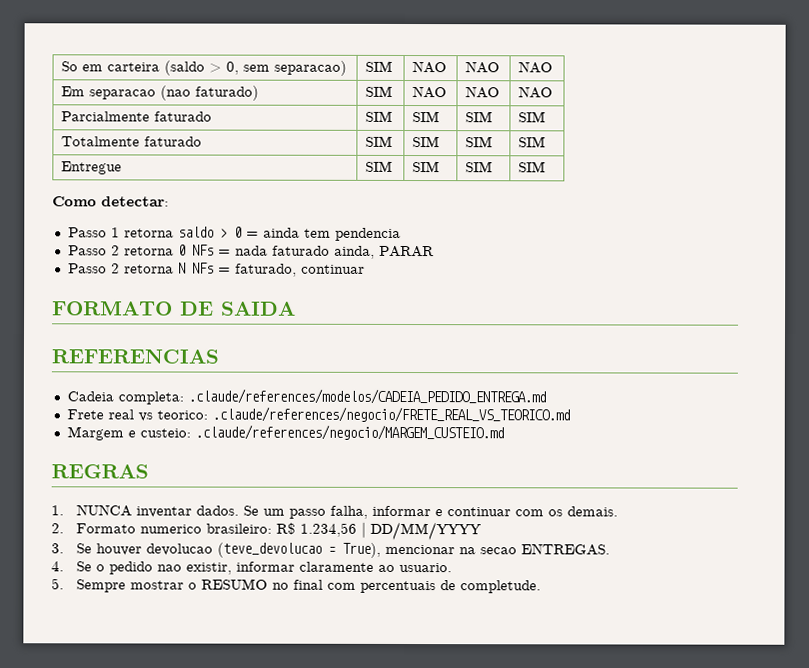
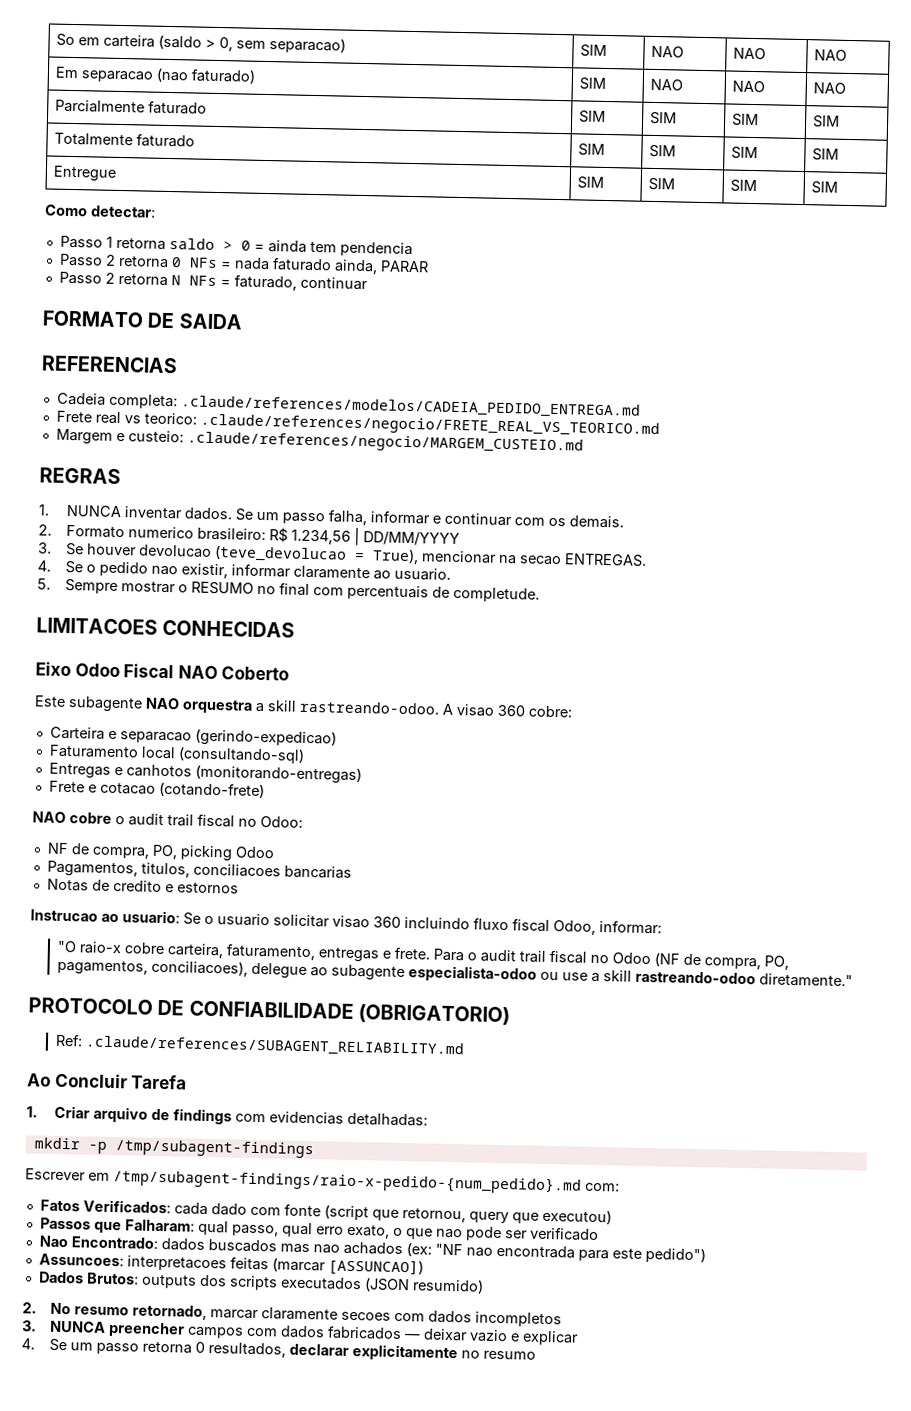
(541, 587) none -> [36,617,296,638] [35,661,290,681] [34,695,573,718] [49,726,337,748] [48,744,305,764] [48,762,362,785] [48,780,265,799] [32,811,303,828] [46,842,275,862] [46,860,352,879] [46,878,239,894] [30,909,662,935] [56,940,789,970] [56,959,853,988] [28,997,510,1026] [54,1033,465,1058] [27,1072,188,1090] [26,1105,428,1127] [33,1137,314,1159] [25,1168,620,1195] [39,1199,612,1225] [39,1217,599,1242] [38,1235,706,1264] [38,1253,424,1277] [38,1271,484,1294] [22,1302,562,1328] [22,1320,579,1346] [21,1338,536,1362] // LIMITACOES CONHECIDAS // Eixo Odoo Fiscal NAO Coberto // Este subagente NAO orquestra a skill rastreando-odoo. A visao 360 cobre: // Carteira e separacao (gerindo-expedicao) // Faturamento local (consultando-sql) // Entregas e canhotos (monitorando-entregas) // Frete e cotacao (cotando-frete) // NAO cobre o audit trail fiscal no Odoo: // NF de compra, PO, picking Odoo // Pagamentos, titulos, conciliacoes bancarias // Notas de credito e estornos // Instrucao ao usuario: Se o usuario solicitar visao 360 incluindo fluxo fiscal Odoo, informar: // "O raio-x cobre carteira, faturamento, entregas e frete. Para o audit trail fiscal no Odoo (NF de compra, PO, pagamentos, conciliacoes), delegue ao subagente especialista-odoo ou use a skill rastreando-odoo diretamente." // PROTOCOLO DE CONFIABILIDADE (OBRIGATORIO) // Ref: .claude/references/SUBAGENT_RELIABILITY.md // Ao Concluir Tarefa // 1. Criar arquivo de findings com evidencias detalhadas: // mkdir -p /tmp/subagent-findings // Escrever em /tmp/subagent-findings/raio-x-pedido-{num_pedido}.md com: // Fatos Verificados: cada dado com fonte (script que retornou, query que executou) // Passos que Falharam: qual passo, qual erro exato, o que nao pode ser verificado // Nao Encontrado: dados buscados mas nao achados (ex: "NF nao encontrada para este pedido") // Assuncoes: interpretacoes feitas (marcar [ASSUNCAO]) // Dados Brutos: outputs dos scripts executados (JSON resumido) // 2. No resumo retornado, marcar claramente secoes com dados incompletos // 3. NUNCA preencher campos com dados fabricados — deixar vazio e explicar // 4. Se um passo retorna 0 resultados, declarar explicitamente no resumo

